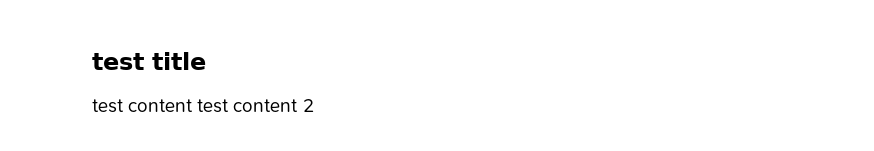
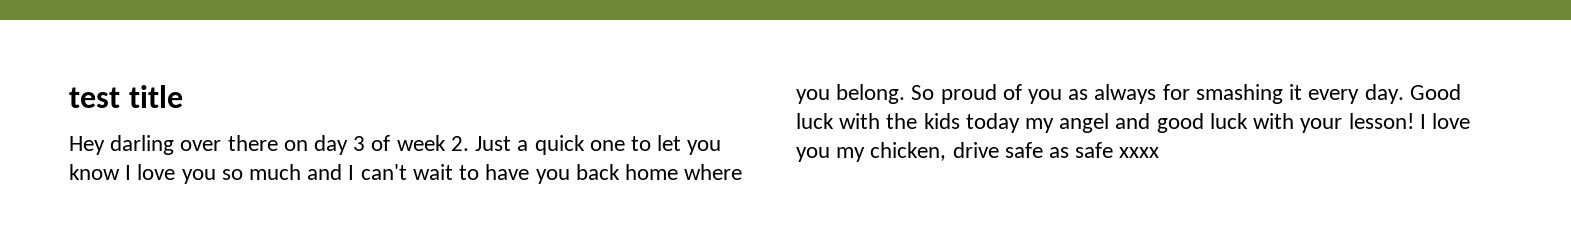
[92,99,314,113] test content test content 2 -> [69,135,722,155] [69,164,743,184] [796,84,1461,104] [796,113,1470,133] [796,142,1160,162] Hey darling over there on day 3 of week 2. Just a quick one to let you know I love you so much and I can't wait to have you back home where you belong. So proud of you as always for smashing it every day. Good luck with the kids today my angel and good luck with your lesson! I love you my chicken, drive safe as safe xxxx

